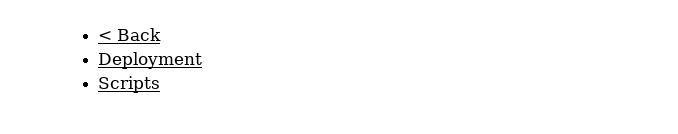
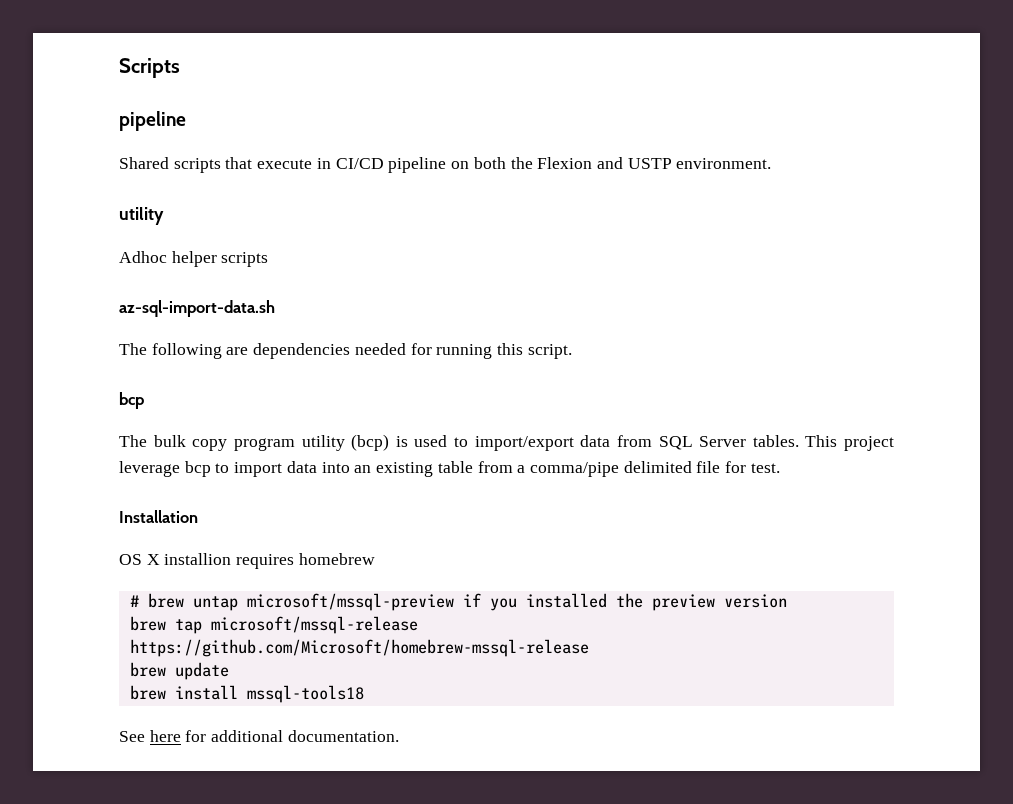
[98,28,162,41] [98,52,203,69] [98,76,161,93] < Back // Deployment // Scripts -> [119,58,180,78] [119,111,186,131] [119,157,772,173] [119,207,164,225] [119,251,269,267] [119,300,275,317] [119,343,572,359] [119,392,144,409] [119,434,894,451] [119,461,780,477] [119,510,198,523] [119,553,375,569] [129,593,787,611] [129,616,418,634] [129,639,589,657] [129,662,229,680] [129,685,364,703] [119,730,399,742] Scripts // pipeline // Shared scripts that execute in CI/CD pipeline on both the Flexion and USTP environment. // utility // Adhoc helper scripts // az-sql-import-data.sh // The following are dependencies needed for running this script. // bcp // The bulk copy program utility (bcp) is used to import/export data from SQL Server tables. This project leverage bcp to import data into an existing table from a comma/pipe delimited file for test. // Installation // OS X installion requires homebrew // # brew untap microsoft/mssql-preview if you installed the preview version // brew tap microsoft/mssql-release https://github.com/Microsoft/homebrew-mssql-release // brew update // brew install mssql-tools18 // See here for additional documentation.

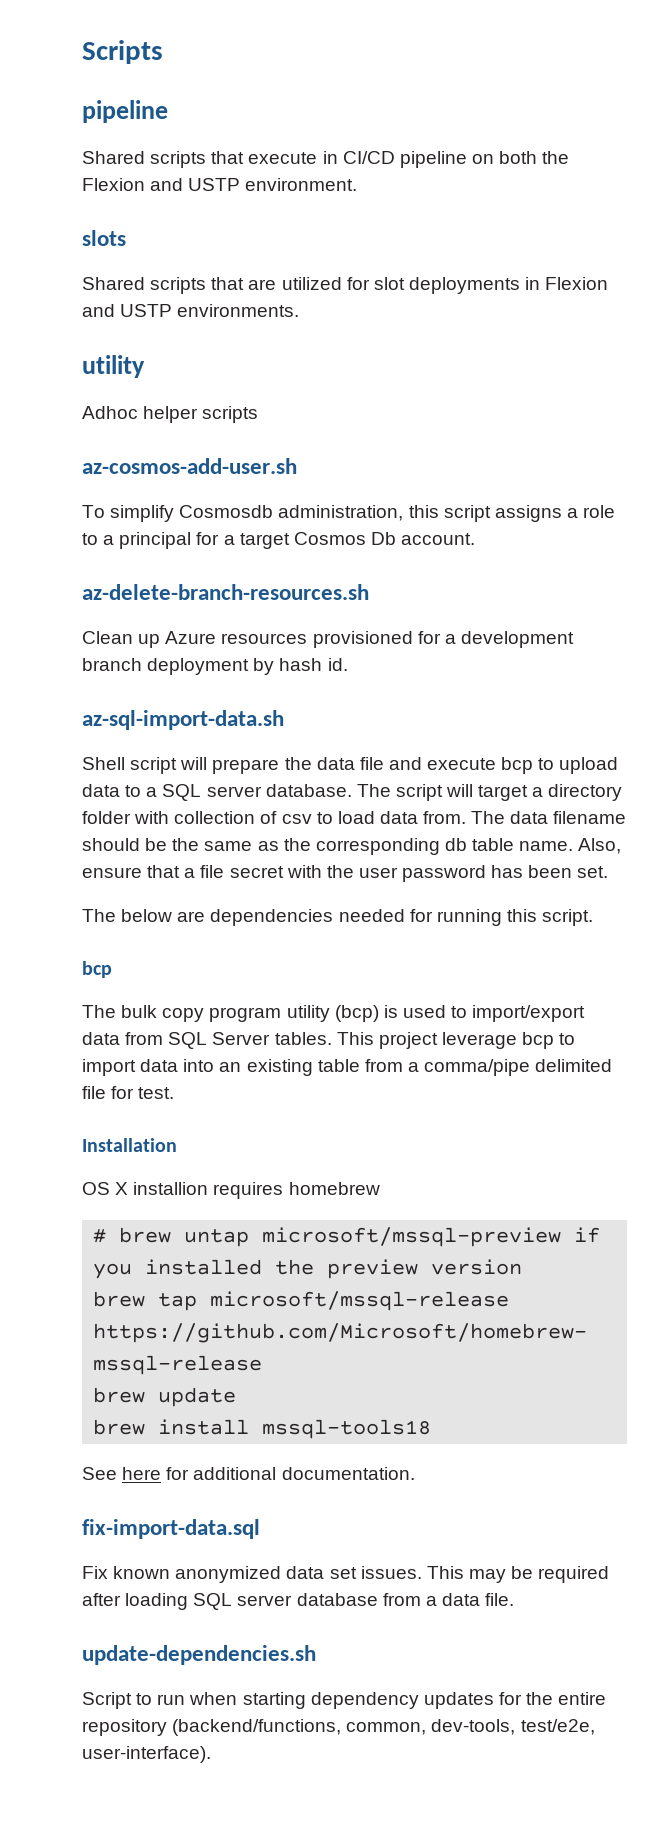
[119,207,164,225] [119,251,269,267] [119,300,275,317] [119,343,222,359] utility // Adhoc helper scripts // az-sql-import-data.sh // The following -> [82,230,126,246] [82,277,609,294] [82,304,300,317] [82,355,145,378] [82,406,259,423] [82,458,297,474] [82,505,616,522] [82,532,476,549] [82,584,369,600] [82,631,574,648] [82,658,348,675] [82,710,284,730] [82,757,619,774] [82,784,623,801] [82,811,627,824] [82,838,622,855] [82,865,609,882] [82,909,173,922] slots // Shared scripts that are utilized for slot deployments in Flexion and USTP environments. // utility // Adhoc helper scripts // az-cosmos-add-user.sh // To simplify Cosmosdb administration, this script assigns a role to a principal for a target Cosmos Db account. // az-delete-branch-resources.sh // Clean up Azure resources provisioned for a development branch deployment by hash id. // az-sql-import-data.sh // Shell script will prepare the data file and execute bcp to upload data to a SQL server database. The script will target a directory folder with collection of csv to load data from. The data filename should be the same as the corresponding db table name. Also, ensure that a file secret with the user password has been set. // The below
(399, 736) none -> [82,1519,260,1539] [82,1566,610,1583] [82,1593,515,1610] [82,1645,316,1665] [82,1692,607,1709] [82,1719,595,1736] [82,1746,211,1763] // fix-import-data.sql // Fix known anonymized data set issues. This may be required after loading SQL server database from a data file. // update-dependencies.sh // Script to run when starting dependency updates for the entire repository (backend/functions, common, dev-tools, test/e2e, user-interface).

